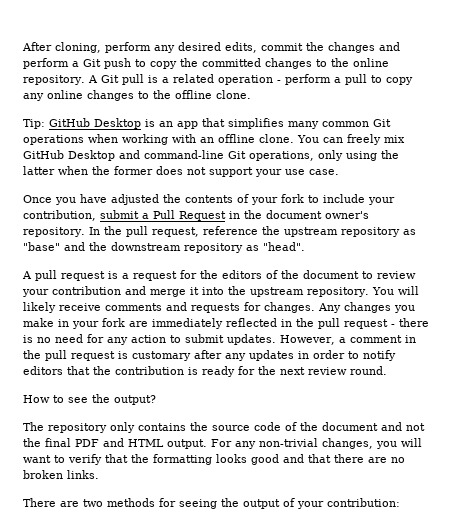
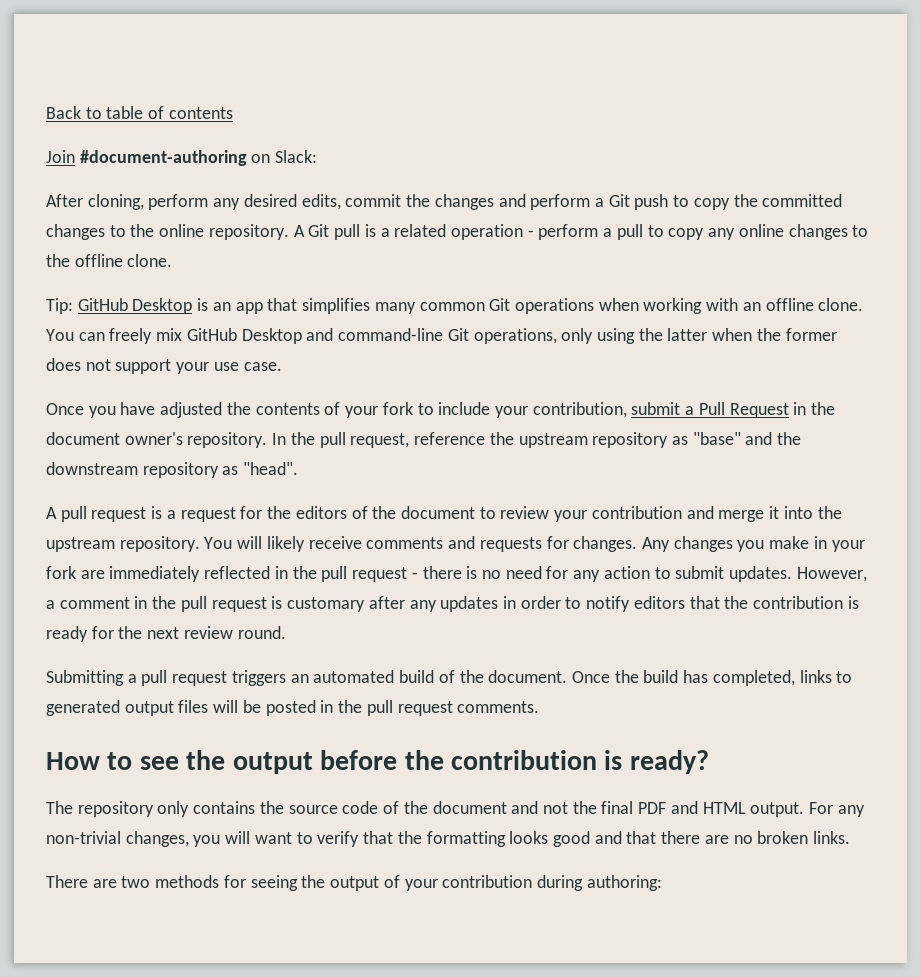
(22, 46) none -> [46,106,233,119] [46,150,318,166] Back to table of contents // Join #document-authoring on Slack: //
[23,394,156,405] How to see the output? -> [46,670,853,686] [46,700,540,716] [46,750,709,774] Submitting a pull request triggers an automated build of the document. Once the build has completed, links to generated output files will be posted in the pull request comments. // How to see the output before the contribution is ready?
[327,498,400,507] contribution: -> [442,875,662,891] contribution during authoring:

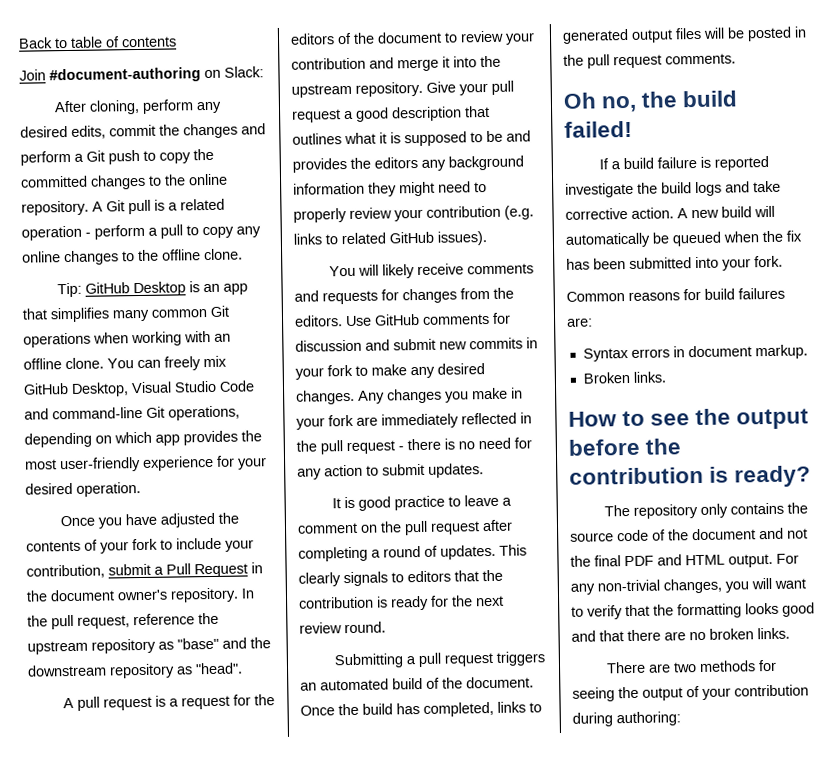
[241,328,837,344] [46,358,282,374] Desktop and command-line Git operations, only using the latter when the former does not support your use case. -> [71,380,255,397] [24,405,240,421] [24,430,262,448] [24,455,267,473] [25,481,141,497] Desktop, Visual Studio Code and command-line Git operations, depending on which app provides the most user-friendly experience for your desired operation.
(200, 544) none -> [426,80,514,96] [292,105,490,123] [292,130,531,147] [292,155,524,173] [293,181,487,197] [293,205,534,223] [293,231,487,246] Give your pull request a good description that outlines what it is supposed to be and provides the editors any background information they might need to properly review your contribution (e.g. links to related GitHub issues). //
(569, 542) none -> [402,287,514,304] [294,312,511,327] [295,337,538,352] [295,363,485,380] changes from the editors. Use GitHub comments for discussion and submit new commits in your fork to make any desired
[796,567,867,582] However, -> [331,494,499,511] // It is good practice to leave
[134,596,631,612] in the pull request is customary after any updates in order to notify -> [360,519,513,536] [298,544,527,562] [298,571,404,587] on the pull request after completing a round of updates. This clearly signals to
(540, 707) none -> [563,90,739,113] [564,120,633,138] [598,155,769,171] [565,180,781,198] [565,205,775,220] [565,230,802,248] [566,255,783,271] [566,287,785,302] [567,317,593,327] [582,344,808,362] [582,371,666,384] // Oh no, the build failed! // If a build failure is reported investigate the build logs and take corrective action. A new build will automatically be queued when the fix has been submitted into your fork. // Common reasons for build failures are: // Syntax errors in document markup. // Broken links.

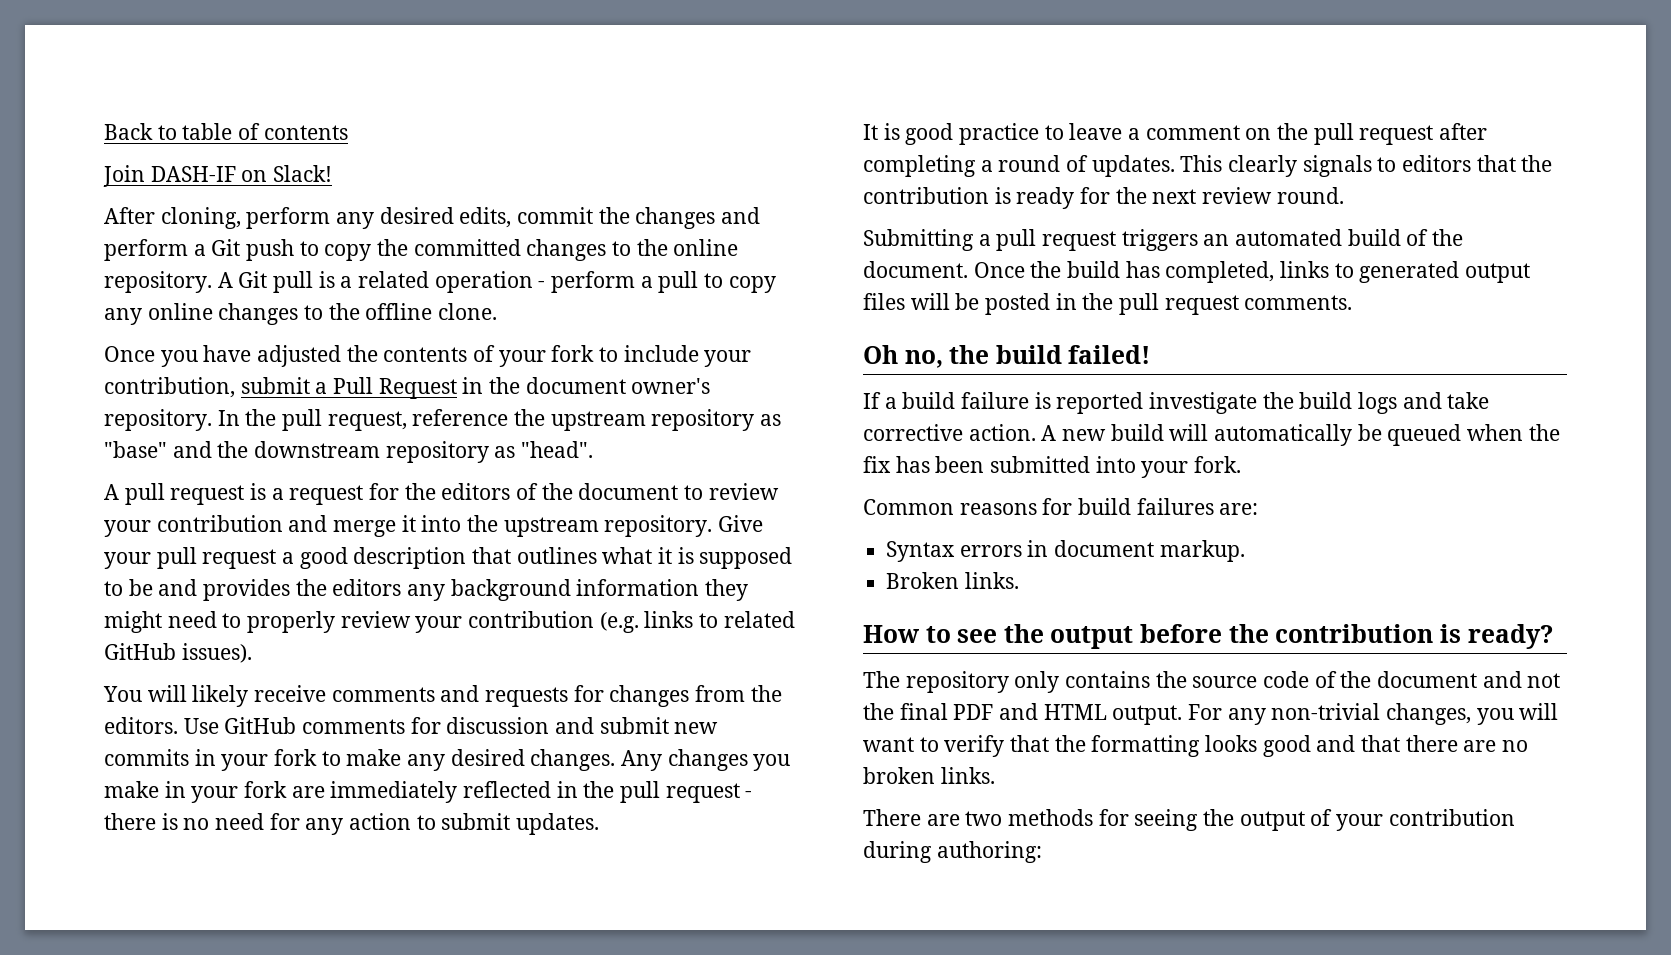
[49,66,264,84] #document-authoring on Slack: -> [150,165,333,182] DASH-IF on Slack!
[56,281,248,298] [22,305,229,323] [23,330,231,348] [23,355,227,371] [23,380,255,397] [24,405,240,421] [24,430,262,448] [24,455,267,473] [25,481,141,497] // Tip: GitHub Desktop is an app that simplifies many common Git operations when working with an offline clone. You can freely mix GitHub Desktop, Visual Studio Code and command-line Git operations, depending on which app provides the most user-friendly experience for your desired operation. -> (498, 311) none

